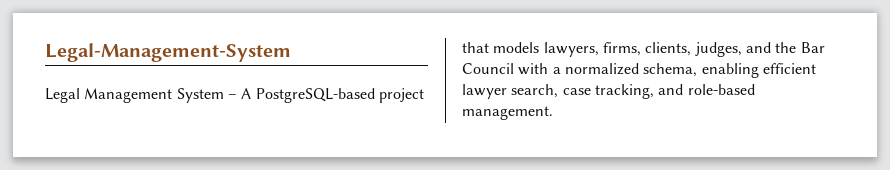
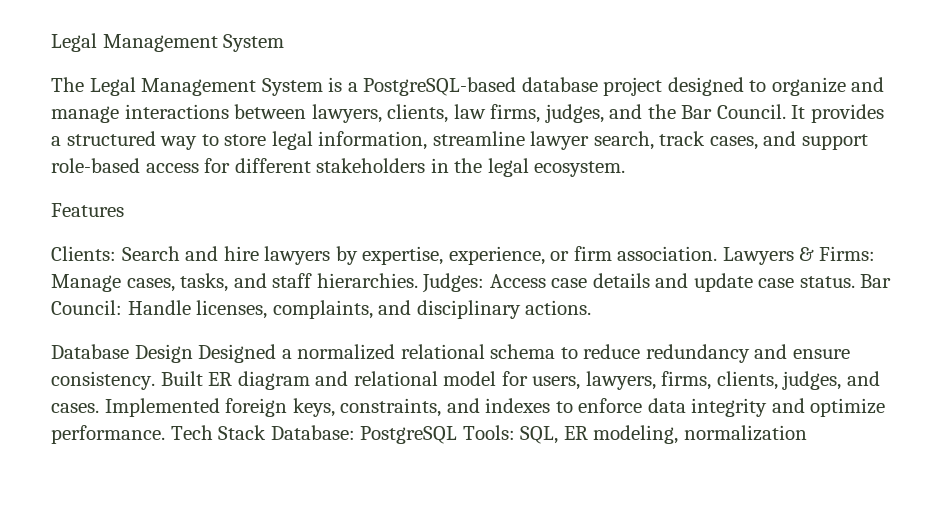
[45,43,291,62] [45,88,424,103] [462,42,540,53] Legal-Management-System // Legal Management System – A PostgreSQL-based project that models -> [51,33,285,52] [51,77,885,96] [51,104,884,123] [51,131,868,150] [51,158,626,177] [51,203,124,217] [51,246,875,265] [51,273,892,293] [51,300,592,319] [51,344,850,363] [51,371,581,390] Legal Management System // The Legal Management System is a PostgreSQL-based database project designed to organize and manage interactions between lawyers, clients, law firms, judges, and the Bar Council. It provides a structured way to store legal information, streamline lawyer search, track cases, and support role-based access for different stakeholders in the legal ecosystem. // Features // Clients: Search and hire lawyers by expertise, experience, or firm association. Lawyers & Firms: Manage cases, tasks, and staff hierarchies. Judges: Access case details and update case status. Bar Council: Handle licenses, complaints, and disciplinary actions. // Database Design Designed a normalized relational schema to reduce redundancy and ensure consistency. Built ER diagram and relational model for users,
[775,42,825,53] [462,63,816,78] [462,84,755,99] [462,106,553,120] the Bar Council with a normalized schema, enabling efficient lawyer search, case tracking, and role-based management. -> [51,398,886,417] [51,425,807,444] cases. Implemented foreign keys, constraints, and indexes to enforce data integrity and optimize performance. Tech Stack Database: PostgreSQL Tools: SQL, ER modeling, normalization

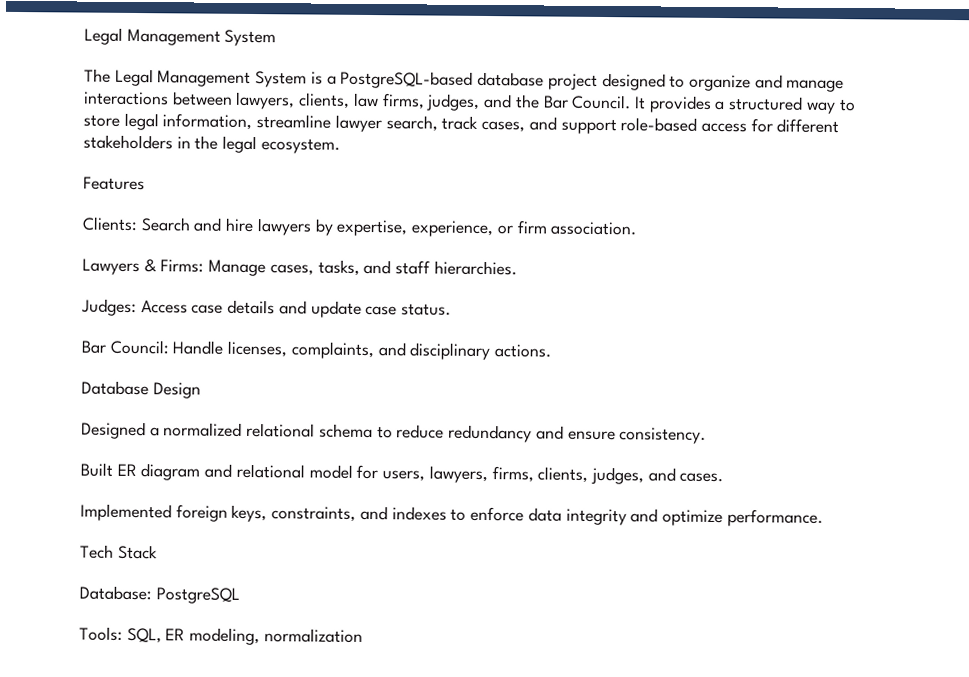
(718, 253) none -> (637, 228) //
(418, 280) none -> (517, 268) //
(855, 282) none -> (452, 309) //
(193, 353) none -> (201, 390) //
(155, 380) none -> (707, 435) //
(99, 408) none -> (724, 477) //
(165, 434) none -> (823, 518) //
(267, 432) none -> (158, 552) //
(458, 435) none -> (240, 595) //

